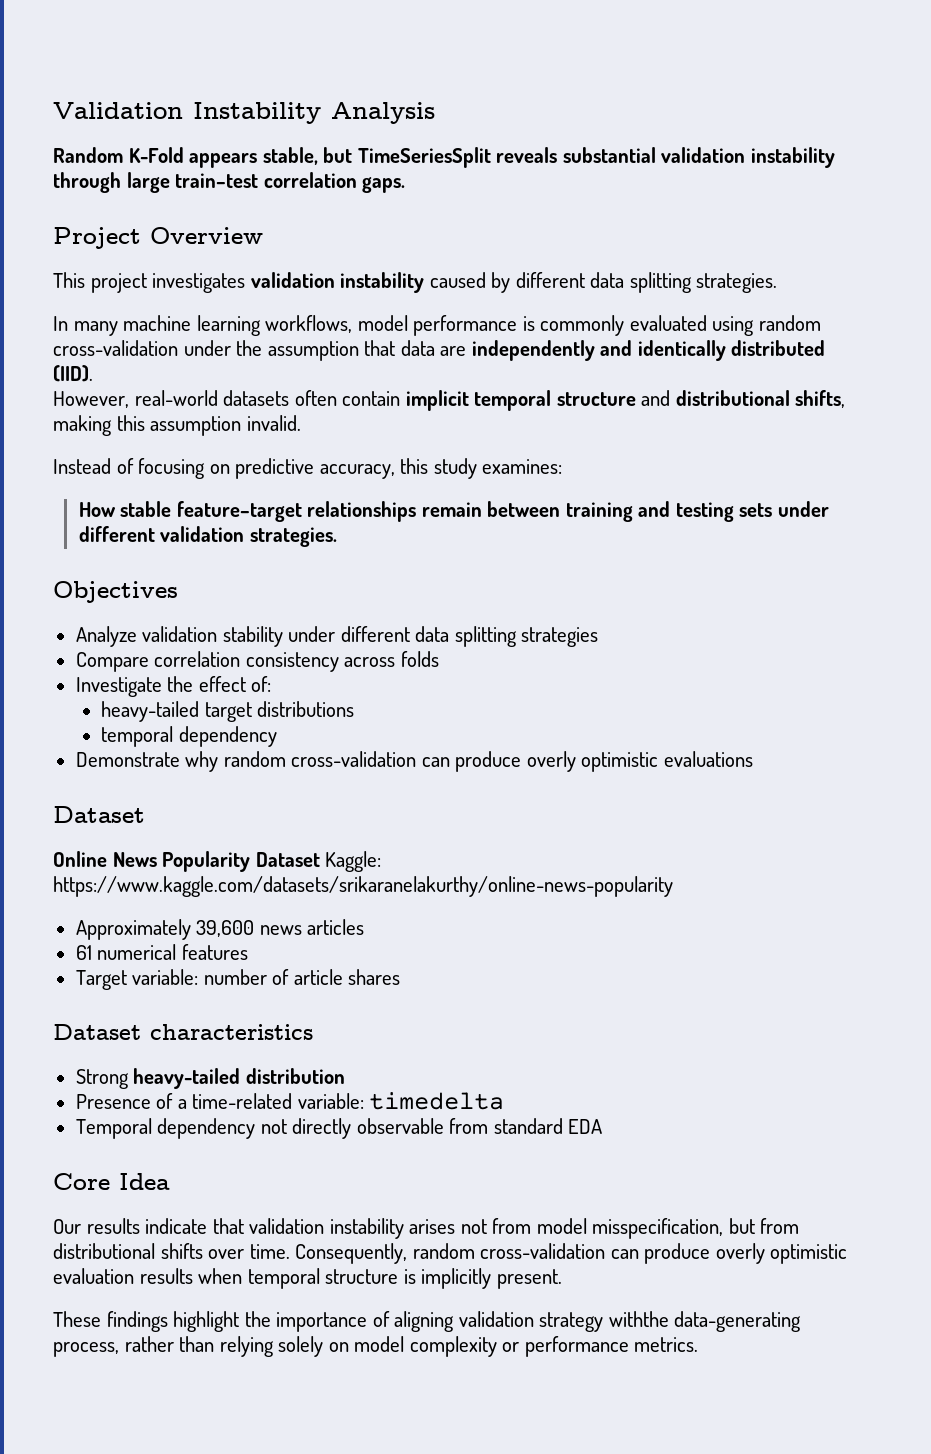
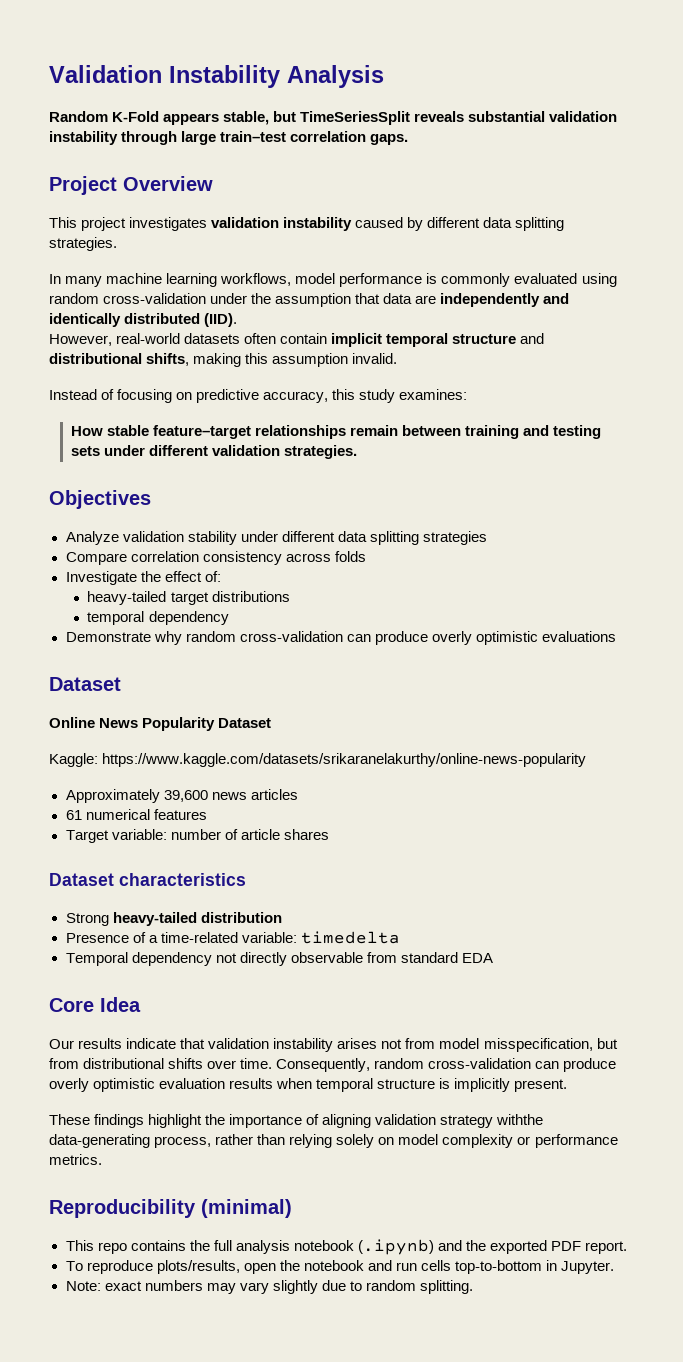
(320, 859) none -> (272, 723) //
(699, 1344) none -> [49,1199,292,1218] [65,1239,628,1255] [65,1260,615,1274] [65,1280,473,1294] // Reproducibility (minimal) // This repo contains the full analysis notebook (.ipynb) and the exported PDF report. // To reproduce plots/results, open the notebook and run cells top-to-bottom in Jupyter. // Note: exact numbers may vary slightly due to random splitting.

